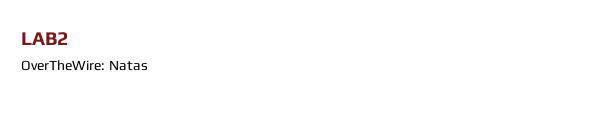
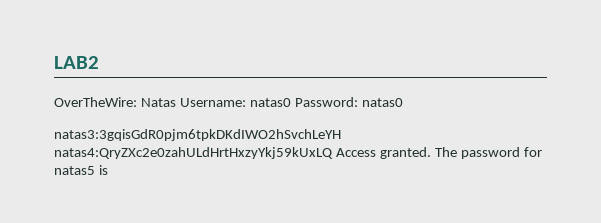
(148, 65) none -> [179,97,403,107] [54,129,341,141] [54,147,542,159] [54,165,108,175] Username: natas0 Password: natas0 // natas3:3gqisGdR0pjm6tpkDKdIWO2hSvchLeYH natas4:QryZXc2e0zahULdHrtHxzyYkj59kUxLQ Access granted. The password for natas5 is

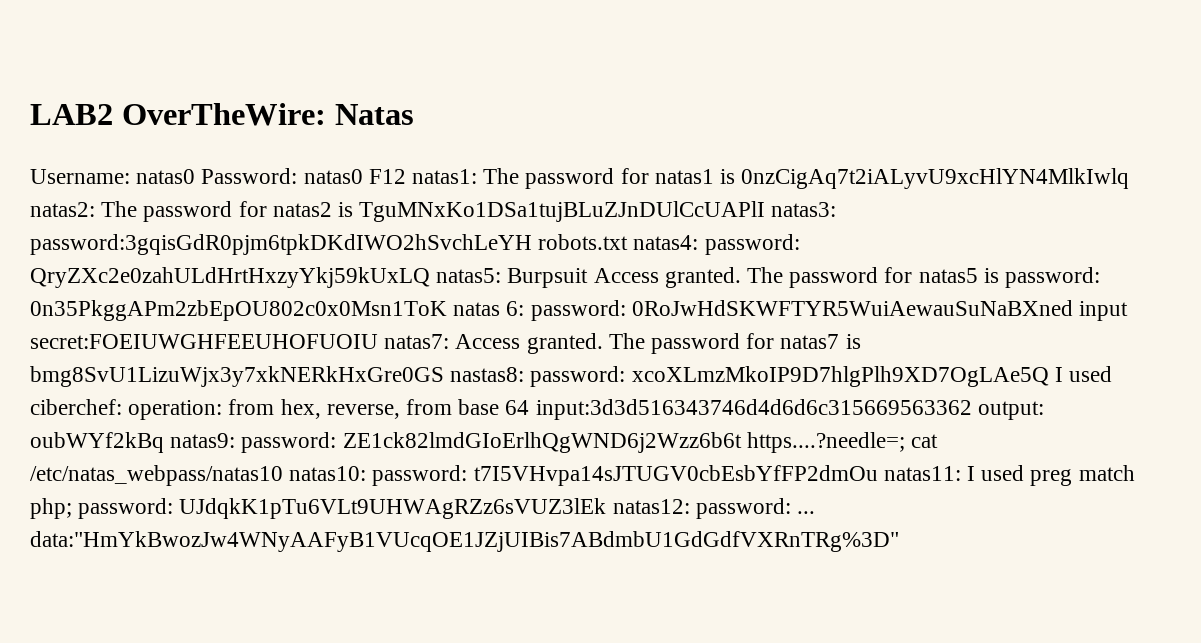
(99, 62) // -> (113, 114) none
(176, 102) none -> (414, 114) //
[54,129,341,141] [54,147,333,159] // natas3:3gqisGdR0pjm6tpkDKdIWO2hSvchLeYH natas4:QryZXc2e0zahULdHrtHxzyYkj59kUxLQ -> [368,168,1130,189] [30,201,837,222] [30,234,800,255] [30,267,589,288] F12 natas1: The password for natas1 is 0nzCigAq7t2iALyvU9xcHlYN4MlkIwlq natas2: The password for natas2 is TguMNxKo1DSa1tujBLuZJnDUlCcUAPlI natas3: password:3gqisGdR0pjm6tpkDKdIWO2hSvchLeYH robots.txt natas4: password: QryZXc2e0zahULdHrtHxzyYkj59kUxLQ natas5: Burpsuit
(108, 170) none -> [1005,267,1101,288] [30,300,1129,321] [30,333,861,354] [30,366,1113,387] [30,399,1044,420] [30,432,939,453] [30,465,1135,486] [30,498,816,519] [30,531,899,552] password: 0n35PkggAPm2zbEpOU802c0x0Msn1ToK natas 6: password: 0RoJwHdSKWFTYR5WuiAewauSuNaBXned input secret:FOEIUWGHFEEUHOFUOIU natas7: Access granted. The password for natas7 is bmg8SvU1LizuWjx3y7xkNERkHxGre0GS nastas8: password: xcoXLmzMkoIP9D7hlgPlh9XD7OgLAe5Q I used ciberchef: operation: from hex, reverse, from base 64 input:3d3d516343746d4d6d6c315669563362 output: oubWYf2kBq natas9: password: ZE1ck82lmdGIoErlhQgWND6j2Wzz6b6t https....?needle=; cat /etc/natas_webpass/natas10 natas10: password: t7I5VHvpa14sJTUGV0cbEsbYfFP2dmOu natas11: I used preg match php; password: UJdqkK1pTu6VLt9UHWAgRZz6sVUZ3lEk natas12: password: ... data:"HmYkBwozJw4WNyAAFyB1VUcqOE1JZjUIBis7ABdmbU1GdGdfVXRnTRg%3D"

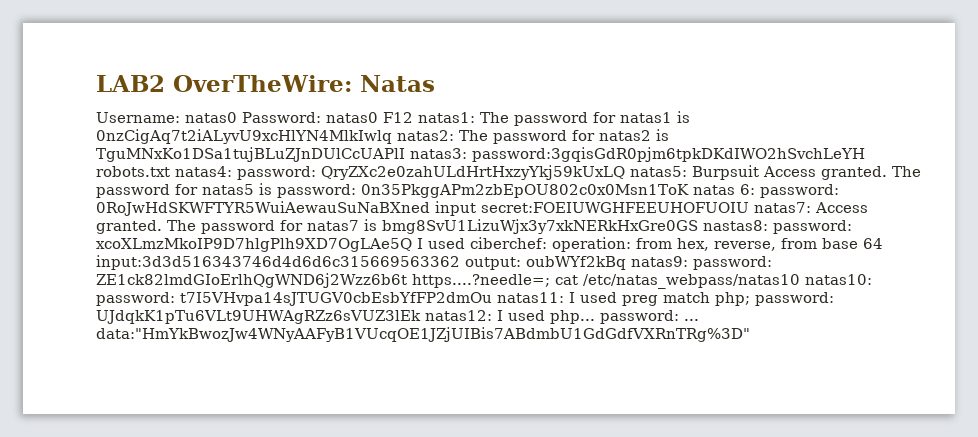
(690, 506) none -> [497,310,595,324] I used php...

